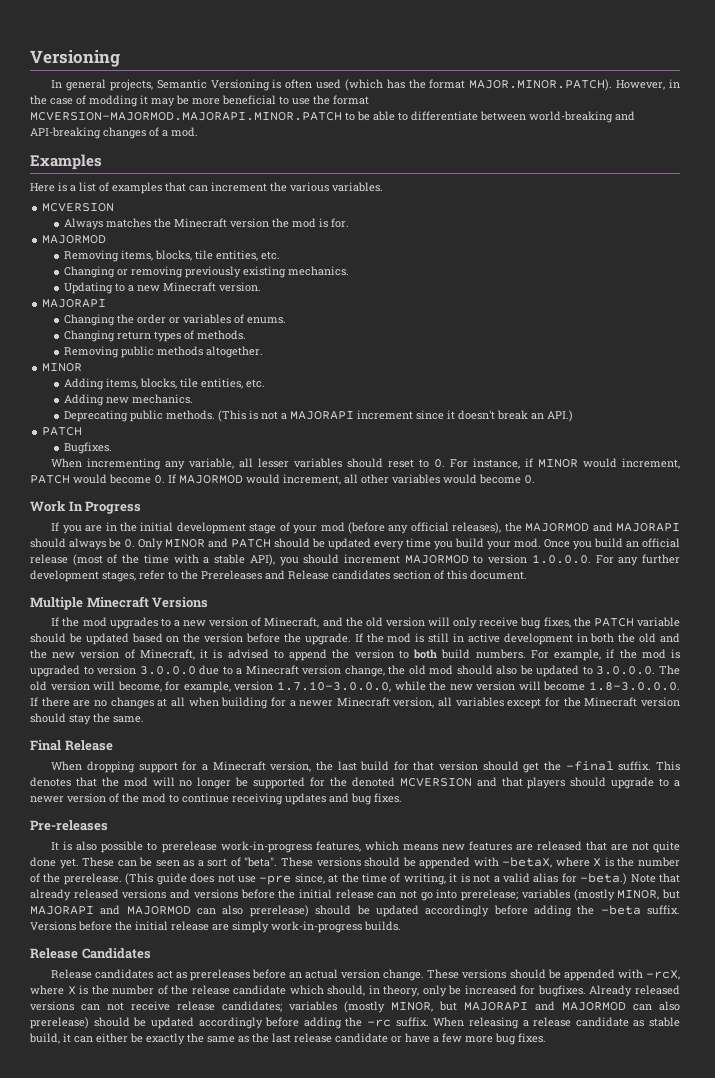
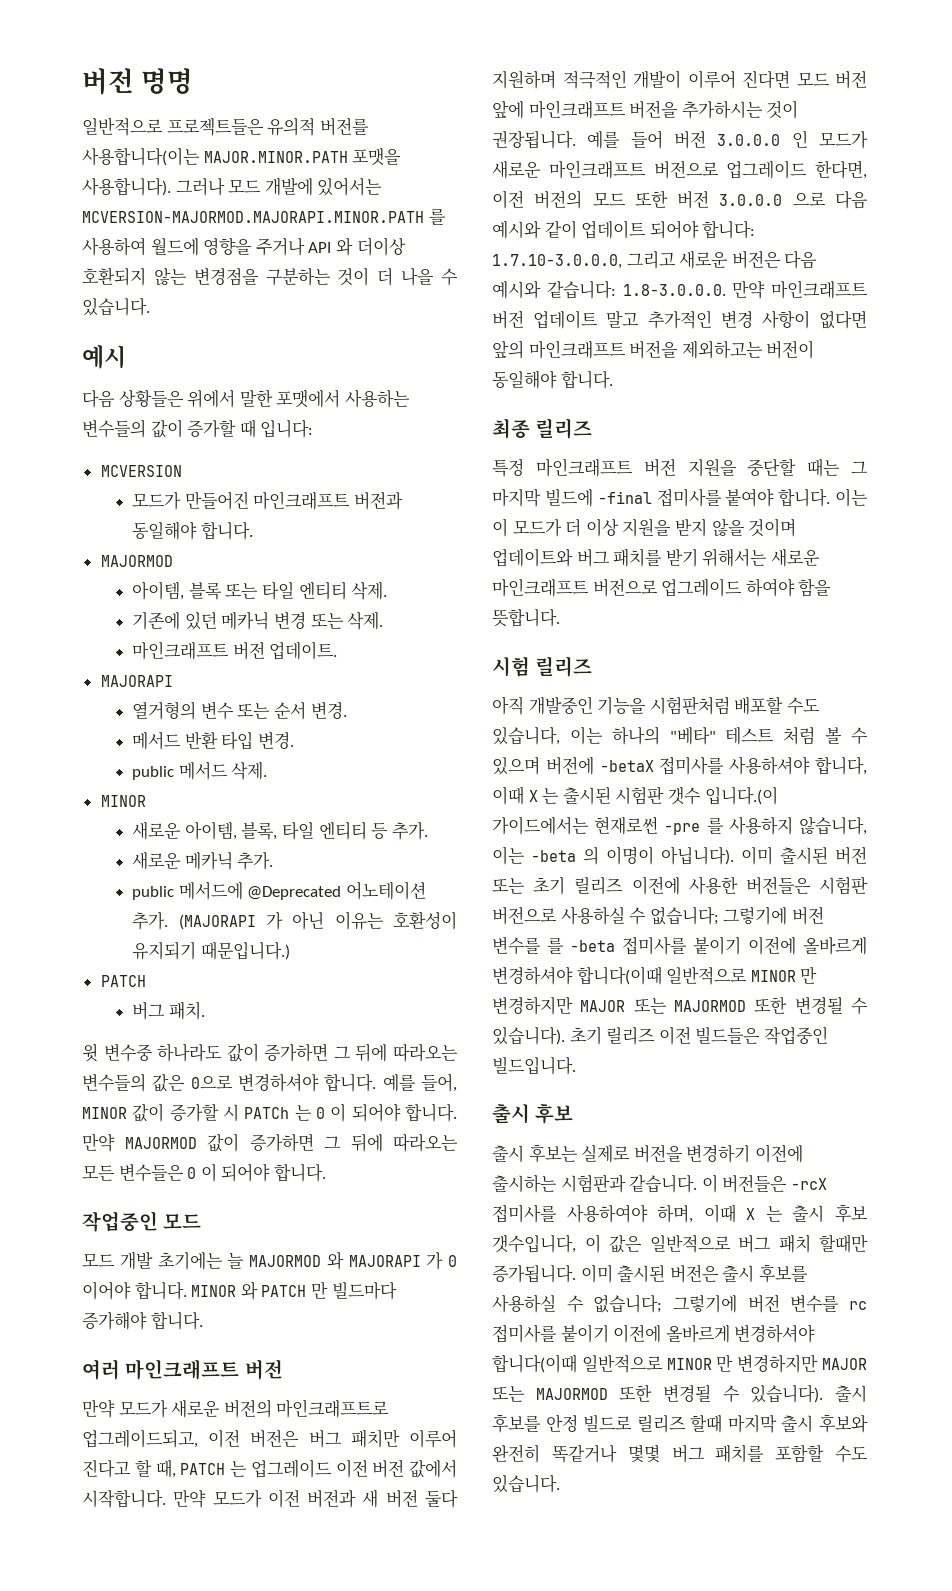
[30,50,120,67] [51,79,680,91] [30,95,369,107] [30,111,635,123] [30,127,198,139] [30,154,102,170] [30,182,383,194] [42,203,115,212] [63,218,349,230] [42,235,107,244] [63,250,280,262] [63,266,349,278] [63,282,261,294] [42,299,107,308] [63,314,286,326] [63,330,246,342] [63,346,263,358] [42,363,83,372] [63,378,265,390] [63,394,193,406] [63,410,573,422] [42,427,83,436] [63,442,112,454] [51,458,680,470] [30,474,535,485] [30,501,142,514] [51,522,680,534] [30,538,680,550] [30,554,680,566] [30,570,527,582] [30,596,209,610] [51,617,681,629] [30,633,681,645] [30,649,680,661] [30,665,680,677] [30,681,680,693] [30,697,680,709] [30,713,144,725] [30,740,113,751] [51,761,680,773] [30,777,681,789] [30,793,402,805] [30,820,108,831] [51,841,680,853] [30,857,680,869] [30,873,680,885] [30,889,680,901] [30,905,680,917] [30,921,401,933] [30,948,151,959] [51,969,680,981] [30,985,680,997] [30,1001,680,1013] [30,1017,680,1029] [29,1033,546,1045] Versioning // In general projects, Semantic Versioning is often used (which has the format MAJOR.MINOR.PATCH). However, in the case of modding it may be more beneficial to use the format MCVERSION-MAJORMOD.MAJORAPI.MINOR.PATCH to be able to differentiate between world-breaking and API-breaking changes of a mod. // Examples // Here is a list of examples that can increment the various variables. // MCVERSION // Always matches the Minecraft version the mod is for. // MAJORMOD // Removing items, blocks, tile entities, etc. // Changing or removing previously existing mechanics. // Updating to a new Minecraft version. // MAJORAPI // Changing the order or variables of enums. // Changing return types of methods. // Removing public methods altogether. // MINOR // Adding items, blocks, tile entities, etc. // Adding new mechanics. // Deprecating public methods. (This is not a MAJORAPI increment since it doesn't break an API.) // PATCH // Bugfixes. // When incrementing any variable, all lesser variables should reset to 0. For instance, if MINOR would increment, PATCH would become 0. If MAJORMOD would increment, all other variables would become 0. // Work In Progress // If you are in the initial development stage of your mod (before any official releases), the MAJORMOD and MAJORAPI should always be 0. Only MINOR and PATCH should be updated every time you build your mod. Once you build an official release (most of the time with a stable API), you should increment MAJORMOD to version 1.0.0.0. For any further development stages, refer to the Prereleases and Release candidates section of this document. // Multiple Minecraft Versions // If the mod upgrades to a new version of Minecraft, and the old version will only receive bug fixes, the PATCH variable should be updated based on the version before the upgrade. If the mod is still in active development in both the old and the new version of Minecraft, it is advised to append the version to both build numbers. For example, if the mod is upgraded to version 3.0.0.0 due to a Minecraft version change, the old mod should also be updated to 3.0.0.0. The old version will become, for example, version 1.7.10-3.0.0.0, while the new version will become 1.8-3.0.0.0. If there are no changes at all when building for a newer Minecraft version, all variables except for the Minecraft version should stay the same. // Final Release // When dropping support for a Minecraft version, the last build for that version should get the -final suffix. This denotes that the mod will no longer be supported for the denoted MCVERSION and that players should upgrade to a newer version of the mod to continue receiving updates and bug fixes. // Pre-releases // It is also possible to prerelease work-in-progress features, which means new features are released that are not quite done yet. These can be seen as a sort of "beta". These versions should be appended with -betaX, where X is the number of the prerelease. (This guide does not use -pre since, at the time of writing, it is not a valid alias for -beta.) Note that already released versions and versions before the initial release can not go into prerelease; variables (mostly MINOR, but MAJORAPI and MAJORMOD can also prerelease) should be updated accordingly before adding the -beta suffix. Versions before the initial release are simply work-in-progress builds. // Release Candidates // Release candidates act as prereleases before an actual version change. These versions should be appended with -rcX, where X is the number of the release candidate which should, in theory, only be increased for bugfixes. Already released versions can not receive release candidates; variables (mostly MINOR, but MAJORAPI and MAJORMOD can also prerelease) should be updated accordingly before adding the -rc suffix. When releasing a release candidate as stable build, it can either be exactly the same as the last release candidate or have a few more bug fixes. -> [82,68,194,95] [82,117,369,136] [82,147,402,166] [82,177,383,196] [82,209,446,225] [82,237,406,256] [82,267,458,286] [82,298,150,316] [82,345,126,369] [82,389,410,408] [82,419,314,438] [100,465,182,477] [132,491,403,510] [132,521,253,540] [100,555,173,567] [132,581,388,600] [132,611,384,630] [132,641,338,660] [100,675,173,687] [132,701,347,720] [132,731,294,750] [132,761,268,780] [100,795,146,807] [132,821,428,840] [132,851,274,870] [132,881,426,900] [132,911,458,930] [132,941,290,960] [100,975,146,987] [132,1001,205,1020] [82,1043,458,1062] [82,1073,457,1092] [82,1103,457,1122] [82,1133,458,1152] [82,1163,326,1182] [82,1211,202,1232] [82,1251,457,1270] [82,1281,397,1300] [82,1311,203,1330] [82,1359,283,1380] [82,1399,390,1418] [82,1429,457,1448] [82,1459,457,1478] [82,1489,458,1508] [492,70,867,89] [492,100,799,119] [492,130,868,149] [492,160,867,179] [492,190,868,209] [492,220,756,239] [492,250,818,269] [492,280,868,299] [492,310,867,329] [492,340,815,359] [492,370,613,389] [492,418,593,439] [492,458,868,477] [492,488,868,507] [492,518,797,537] [492,548,820,567] [492,578,832,597] [492,609,560,627] [492,656,593,677] [492,696,820,715] [492,726,868,745] [492,756,867,775] [492,786,778,805] [492,816,867,835] [492,846,867,865] [492,876,868,895] [492,906,824,925] [492,936,867,955] [492,966,818,985] [492,996,868,1015] [492,1026,828,1045] [492,1056,576,1075] [492,1104,574,1124] [492,1144,803,1163] [492,1174,827,1193] [492,1204,868,1223] [492,1234,868,1253] [492,1264,808,1283] [492,1294,867,1313] [492,1324,816,1343] [492,1354,867,1373] [492,1384,867,1403] [492,1414,868,1433] [492,1444,868,1463] [492,1475,560,1493] 버전 명명 // 일반적으로 프로젝트들은 유의적 버전를 사용합니다(이는 MAJOR.MINOR.PATH 포맷을 사용합니다). 그러나 모드 개발에 있어서는 MCVERSION-MAJORMOD.MAJORAPI.MINOR.PATH 를 사용하여 월드에 영향을 주거나 API 와 더이상 호환되지 않는 변경점을 구분하는 것이 더 나을 수 있습니다. // 예시 // 다음 상황들은 위에서 말한 포맷에서 사용하는 변수들의 값이 증가할 때 입니다: // MCVERSION // 모드가 만들어진 마인크래프트 버전과 동일해야 합니다. // MAJORMOD // 아이템, 블록 또는 타일 엔티티 삭제. // 기존에 있던 메카닉 변경 또는 삭제. // 마인크래프트 버전 업데이트. // MAJORAPI // 열거형의 변수 또는 순서 변경. // 메서드 반환 타입 변경. // public 메서드 삭제. // MINOR // 새로운 아이템, 블록, 타일 엔티티 등 추가. // 새로운 메카닉 추가. // public 메서드에 @Deprecated 어노테이션 추가. (MAJORAPI 가 아닌 이유는 호환성이 유지되기 때문입니다.) // PATCH // 버그 패치. // 윗 변수중 하나라도 값이 증가하면 그 뒤에 따라오는 변수들의 값은 0으로 변경하셔야 합니다. 예를 들어, MINOR 값이 증가할 시 PATCh 는 0 이 되어야 합니다. 만약 MAJORMOD 값이 증가하면 그 뒤에 따라오는 모든 변수들은 0 이 되어야 합니다. // 작업중인 모드 // 모드 개발 초기에는 늘 MAJORMOD 와 MAJORAPI 가 0 이어야 합니다. MINOR 와 PATCH 만 빌드마다 증가해야 합니다. // 여러 마인크래프트 버전 // 만약 모드가 새로운 버전의 마인크래프트로 업그레이드되고, 이전 버전은 버그 패치만 이루어 진다고 할 때, PATCH 는 업그레이드 이전 버전 값에서 시작합니다. 만약 모드가 이전 버전과 새 버전 둘다 지원하며 적극적인 개발이 이루어 진다면 모드 버전 앞에 마인크래프트 버전을 추가하시는 것이 권장됩니다. 예를 들어 버전 3.0.0.0 인 모드가 새로운 마인크래프트 버전으로 업그레이드 한다면, 이전 버전의 모드 또한 버전 3.0.0.0 으로 다음 예시와 같이 업데이트 되어야 합니다: 1.7.10-3.0.0.0, 그리고 새로운 버전은 다음 예시와 같습니다: 1.8-3.0.0.0. 만약 마인크래프트 버전 업데이트 말고 추가적인 변경 사항이 없다면 앞의 마인크래프트 버전을 제외하고는 버전이 동일해야 합니다. // 최종 릴리즈 // 특정 마인크래프트 버전 지원을 중단할 때는 그 마지막 빌드에 -final 접미사를 붙여야 합니다. 이는 이 모드가 더 이상 지원을 받지 않을 것이며 업데이트와 버그 패치를 받기 위해서는 새로운 마인크래프트 버전으로 업그레이드 하여야 함을 뜻합니다. // 시험 릴리즈 // 아직 개발중인 기능을 시험판처럼 배포할 수도 있습니다, 이는 하나의 "베타" 테스트 처럼 볼 수 있으며 버전에 -betaX 접미사를 사용하셔야 합니다, 이때 X 는 출시된 시험판 갯수 입니다.(이 가이드에서는 현재로썬 -pre 를 사용하지 않습니다, 이는 -beta 의 이명이 아닙니다). 이미 출시된 버전 또는 초기 릴리즈 이전에 사용한 버전들은 시험판 버전으로 사용하실 수 없습니다; 그렇기에 버전 변수를 를 -beta 접미사를 붙이기 이전에 올바르게 변경하셔야 합니다(이때 일반적으로 MINOR 만 변경하지만 MAJOR 또는 MAJORMOD 또한 변경될 수 있습니다). 초기 릴리즈 이전 빌드들은 작업중인 빌드입니다. // 출시 후보 // 출시 후보는 실제로 버전을 변경하기 이전에 출시하는 시험판과 같습니다. 이 버전들은 -rcX 접미사를 사용하여야 하며, 이때 X 는 출시 후보 갯수입니다, 이 값은 일반적으로 버그 패치 할때만 증가됩니다. 이미 출시된 버전은 출시 후보를 사용하실 수 없습니다; 그렇기에 버전 변수를 rc 접미사를 붙이기 이전에 올바르게 변경하셔야 합니다(이때 일반적으로 MINOR 만 변경하지만 MAJOR 또는 MAJORMOD 또한 변경될 수 있습니다). 출시 후보를 안정 빌드로 릴리즈 할때 마지막 출시 후보와 완전히 똑같거나 몇몇 버그 패치를 포함할 수도 있습니다.

